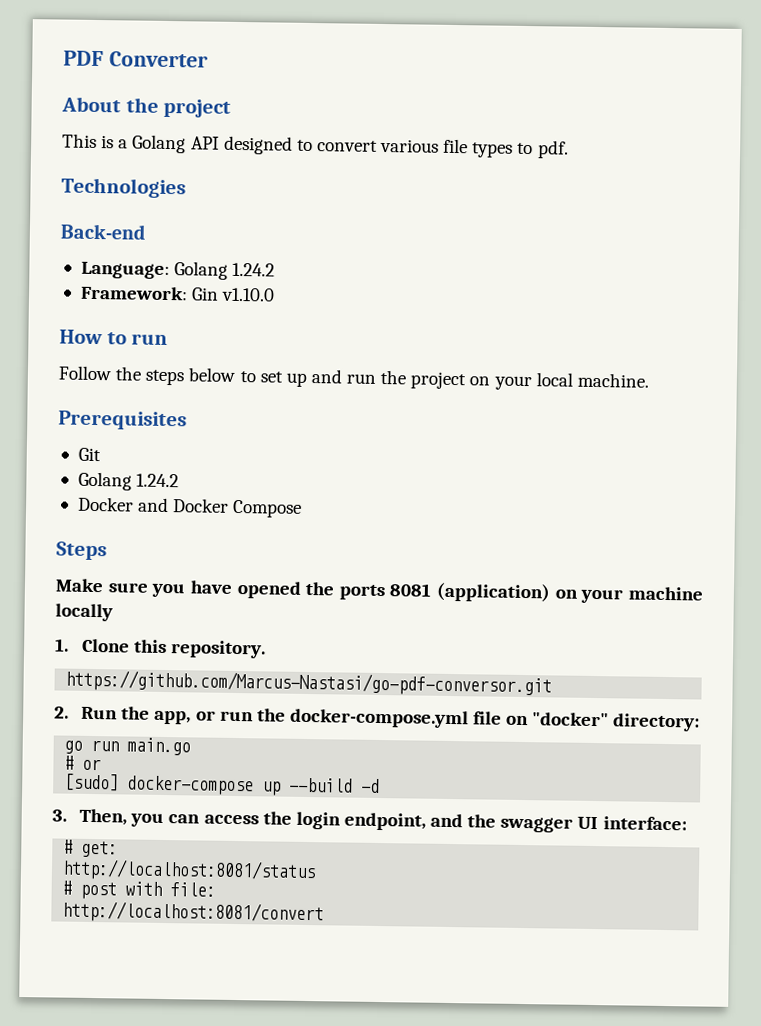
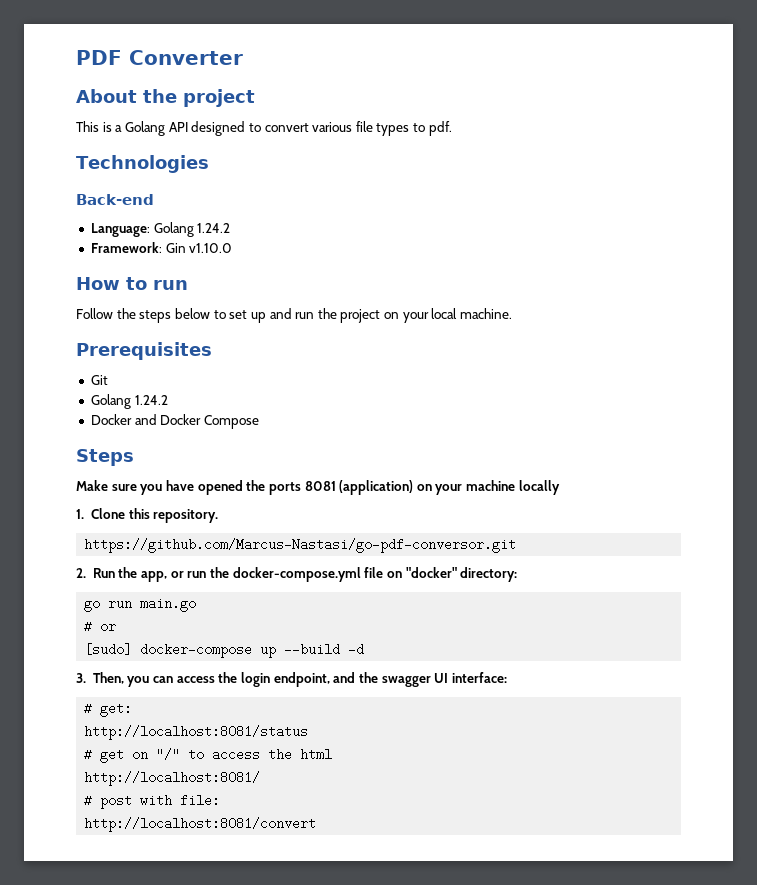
(317, 870) none -> [84,748,333,763] [84,771,261,786] // # get on "/" to access the html // http://localhost:8081/

